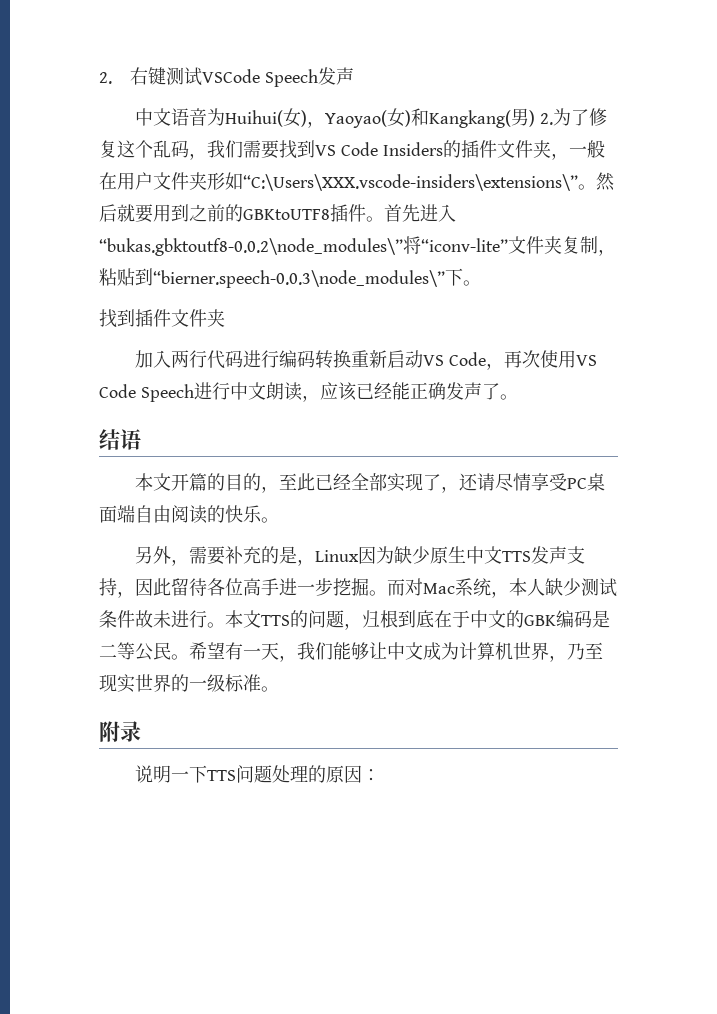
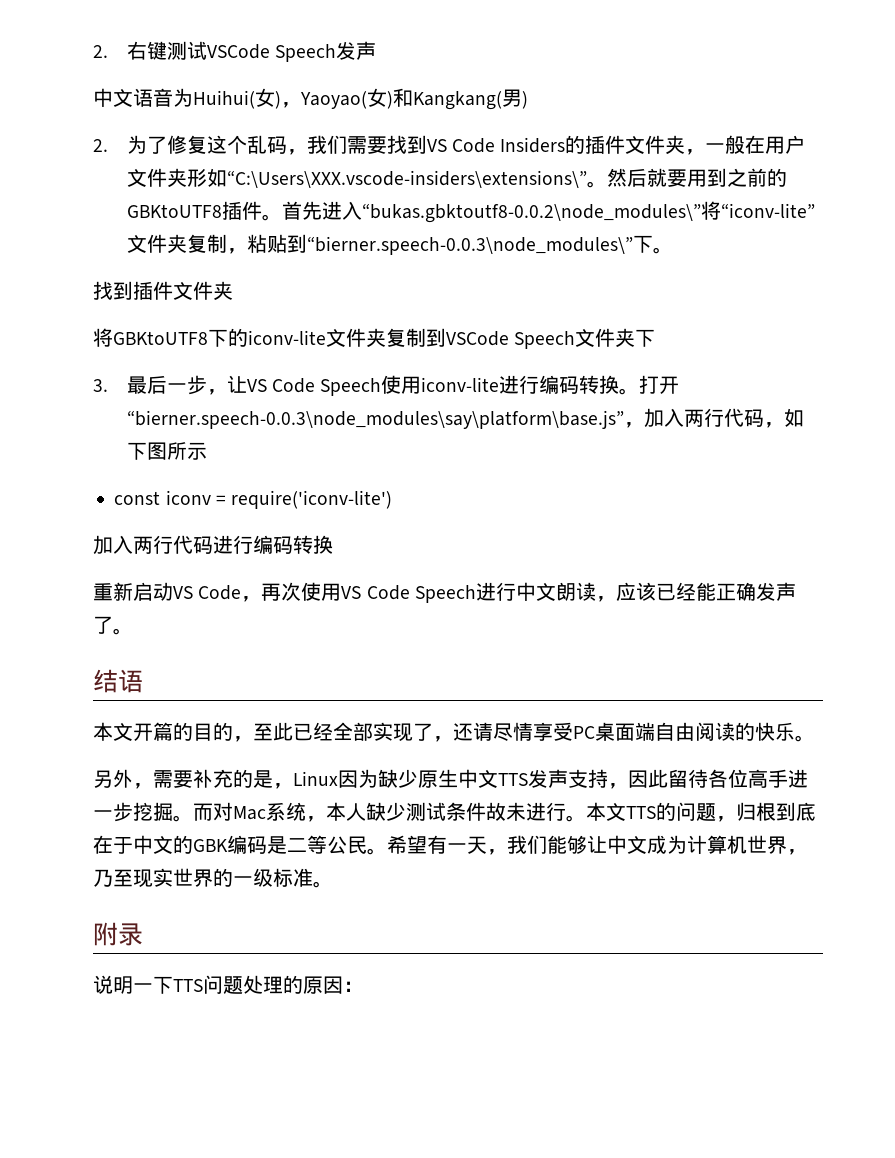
(536, 118) none -> (528, 100) //
(225, 318) none -> [93,328,656,349] [93,375,680,396] [126,408,804,429] [126,442,207,460] [114,490,393,509] // 将GBKtoUTF8下的iconv-lite文件夹复制到VSCode Speech文件夹下 // 3.最后一步，让VS Code Speech使用iconv-lite进行编码转换。打开“bierner.speech-0.0.3\node_modules\say\platform\base.js”，加入两行代码，如下图所示 // const iconv = require('iconv-lite')
(352, 359) none -> (333, 544) //

